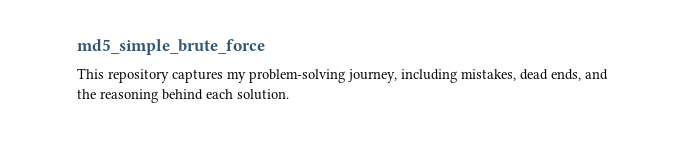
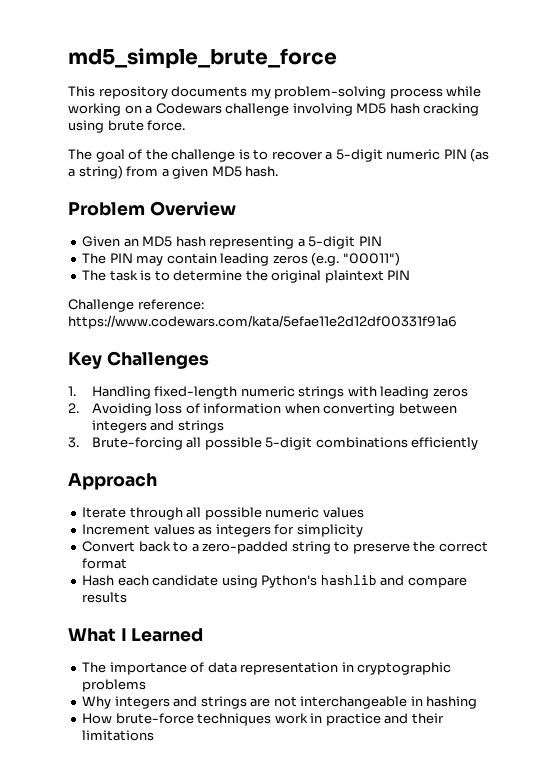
[172,69,223,83] captures -> [171,86,248,97] documents
[348,69,608,83] [77,89,289,103] journey, including mistakes, dead ends, and the reasoning behind each solution. -> [389,86,482,99] [68,103,480,116] [68,120,186,133] [68,148,490,162] [68,165,279,179] [68,201,236,216] [82,236,382,249] [82,252,400,266] [82,270,411,283] [68,299,204,312] [68,315,457,329] [68,351,209,369] [68,386,468,399] [68,403,457,416] [91,420,224,433] [68,437,479,450] [68,473,157,490] [82,507,364,520] [82,524,363,537] [82,541,488,554] [82,558,128,569] [82,575,467,588] [82,592,128,603] [68,628,204,642] [82,662,452,675] [82,679,147,692] [82,696,478,709] [82,713,444,726] [82,730,155,741] process while working on a Codewars challenge involving MD5 hash cracking using brute force. // The goal of the challenge is to recover a 5-digit numeric PIN (as a string) from a given MD5 hash. // Problem Overview // Given an MD5 hash representing a 5-digit PIN // The PIN may contain leading zeros (e.g. "00011") // The task is to determine the original plaintext PIN // Challenge reference: https://www.codewars.com/kata/5efae11e2d12df00331f91a6 // Key Challenges // 1. Handling fixed-length numeric strings with leading zeros // 2. Avoiding loss of information when converting between integers and strings // 3. Brute-forcing all possible 5-digit combinations efficiently // Approach // Iterate through all possible numeric values // Increment values as integers for simplicity // Convert back to a zero-padded string to preserve the correct format // Hash each candidate using Python's hashlib and compare results // What I Learned // The importance of data representation in cryptographic problems // Why integers and strings are not interchangeable in hashing // How brute-force techniques work in practice and their limitations

